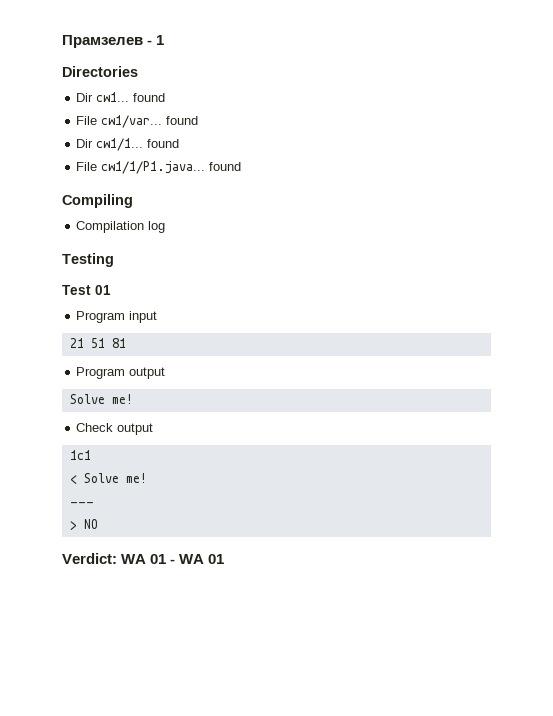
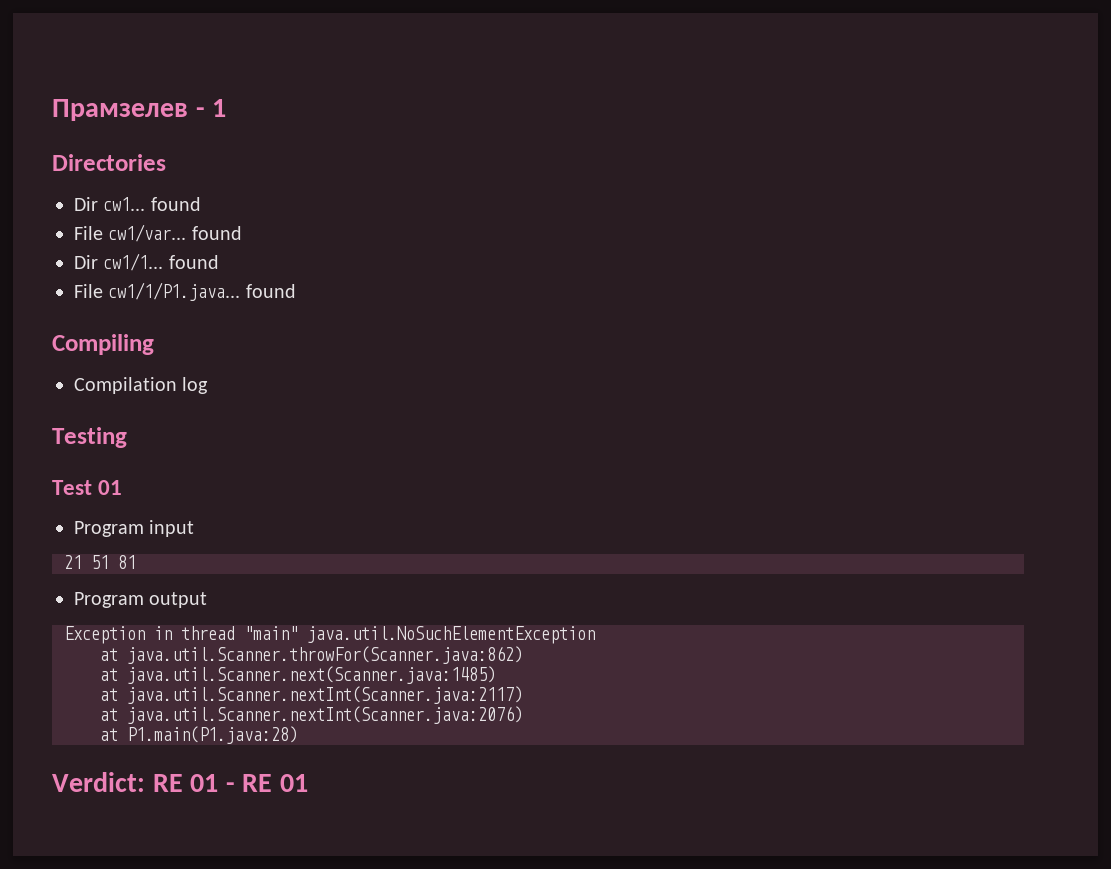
[69,394,133,404] [76,423,154,435] [69,450,91,460] [69,473,147,484] [69,502,94,506] [69,519,98,530] Solve me! // Check output // 1c1 // < Solve me! // --- // > NO -> [64,626,595,644] [100,646,523,664] [100,666,496,684] [100,686,523,704] [100,706,523,724] [100,726,298,744] Exception in thread "main" java.util.NoSuchElementException // at java.util.Scanner.throwFor(Scanner.java:862) // at java.util.Scanner.next(Scanner.java:1485) // at java.util.Scanner.nextInt(Scanner.java:2117) // at java.util.Scanner.nextInt(Scanner.java:2076) // at P1.main(P1.java:28)
[121,554,147,564] WA -> [152,774,183,792] RE
[179,554,205,564] WA -> [242,774,273,792] RE

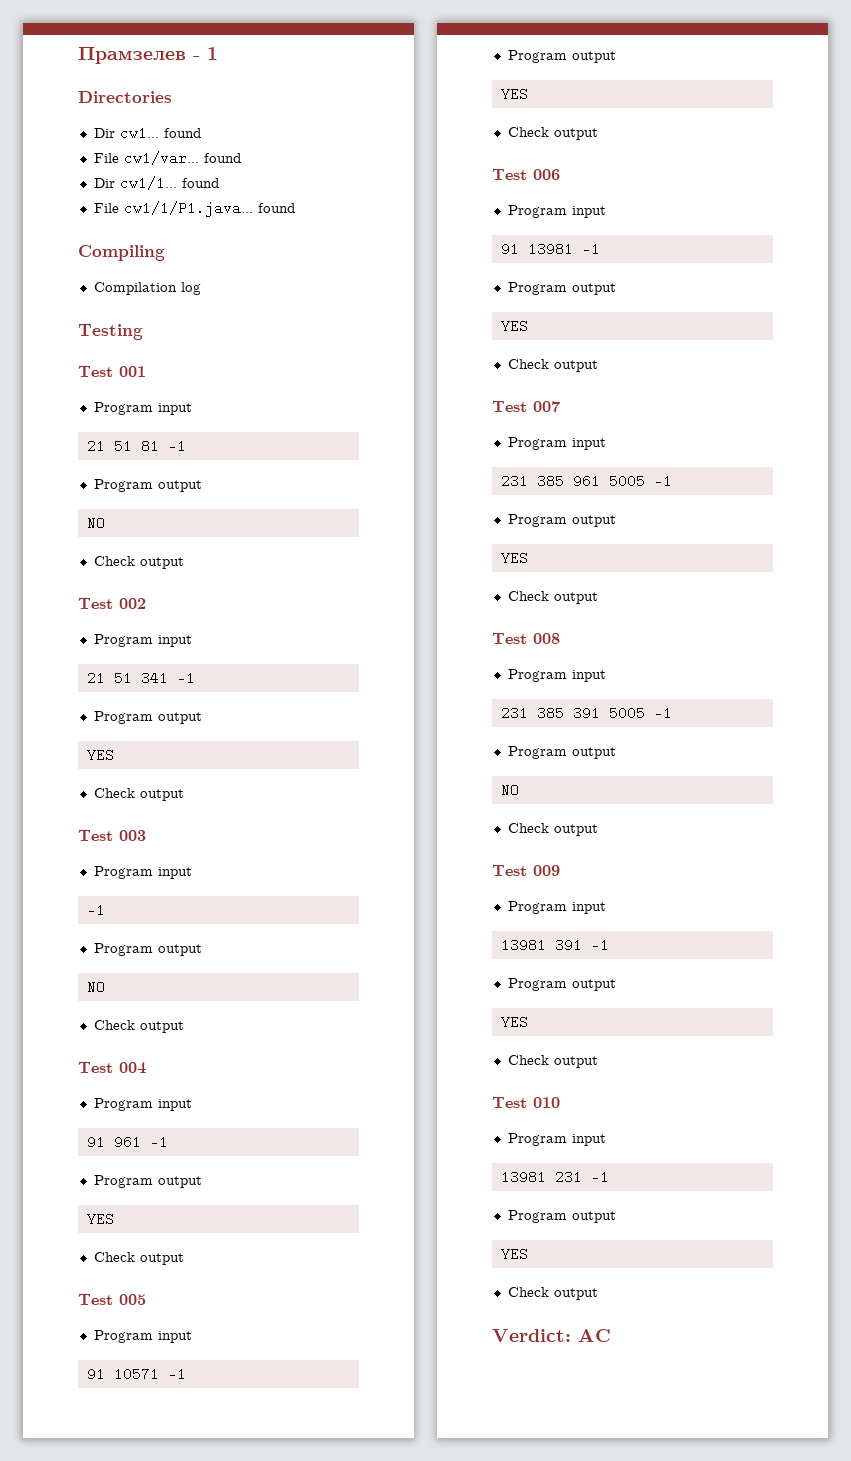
[98,480,123,495] 01 -> [119,366,146,377] 001
[74,592,208,608] [64,626,595,644] [100,646,523,664] [100,666,496,684] [100,686,523,704] [100,706,523,724] [100,726,298,744] [52,772,308,792] // Program output // Exception in thread "main" java.util.NoSuchElementException // at java.util.Scanner.throwFor(Scanner.java:862) // at java.util.Scanner.next(Scanner.java:1485) // at java.util.Scanner.nextInt(Scanner.java:2117) // at java.util.Scanner.nextInt(Scanner.java:2076) // at P1.main(P1.java:28) // Verdict: RE 01 - RE 01 -> [167,439,186,453] [93,479,202,492] [86,516,105,530] [93,556,184,569] [78,598,146,609] [93,634,192,647] [86,671,195,685] [93,711,202,724] [86,748,114,762] [93,788,184,801] [78,830,146,841] [93,866,192,879] [86,903,105,917] [93,943,202,956] [86,980,105,994] [93,1020,184,1033] [78,1062,146,1074] [93,1098,192,1111] [86,1135,168,1149] [93,1175,202,1188] [86,1212,114,1226] [93,1252,184,1265] [78,1294,146,1305] [93,1330,192,1343] [86,1367,186,1381] [507,50,616,63] [500,87,528,101] [507,127,598,140] [492,169,560,180] [507,205,606,218] [500,242,600,256] [507,282,616,295] [500,319,528,333] [507,359,598,372] [492,401,560,412] [507,437,606,450] [500,474,672,488] [507,514,616,527] [500,551,528,565] [507,591,598,604] [492,633,560,644] [507,669,606,682] [500,706,672,720] [507,746,616,759] [500,783,519,797] [507,823,598,836] [492,865,560,876] [507,901,606,914] [500,938,609,952] [507,978,616,991] [500,1015,528,1029] [507,1055,598,1068] [492,1097,560,1108] [507,1133,606,1146] [500,1170,609,1184] [507,1210,616,1223] [500,1247,528,1261] [507,1287,598,1300] [492,1329,611,1342] -1 // Program output // NO // Check output // Test 002 // Program input // 21 51 341 -1 // Program output // YES // Check output // Test 003 // Program input // -1 // Program output // NO // Check output // Test 004 // Program input // 91 961 -1 // Program output // YES // Check output // Test 005 // Program input // 91 10571 -1 // Program output // YES // Check output // Test 006 // Program input // 91 13981 -1 // Program output // YES // Check output // Test 007 // Program input // 231 385 961 5005 -1 // Program output // YES // Check output // Test 008 // Program input // 231 385 391 5005 -1 // Program output // NO // Check output // Test 009 // Program input // 13981 391 -1 // Program output // YES // Check output // Test 010 // Program input // 13981 231 -1 // Program output // YES // Check output // Verdict: AC

